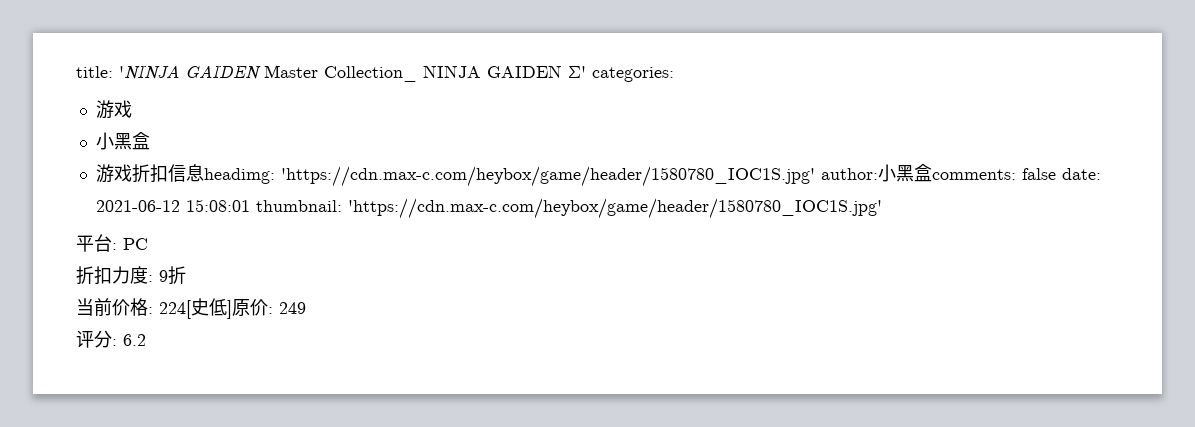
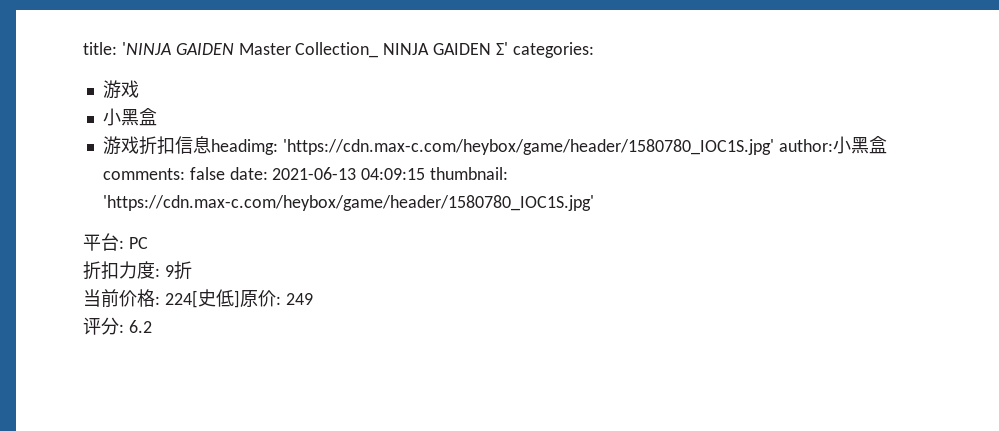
[95,199,250,212] 2021-06-12 15:08:01 -> [272,167,426,180] 2021-06-13 04:09:15

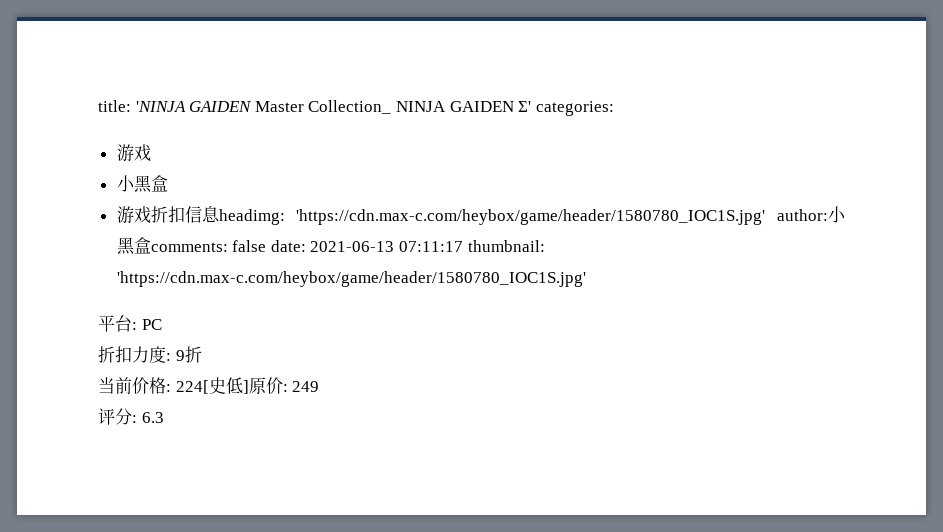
[361,168,426,180] 04:09:15 -> [399,241,464,252] 07:11:17
[128,320,152,333] 6.2 -> [141,412,164,423] 6.3

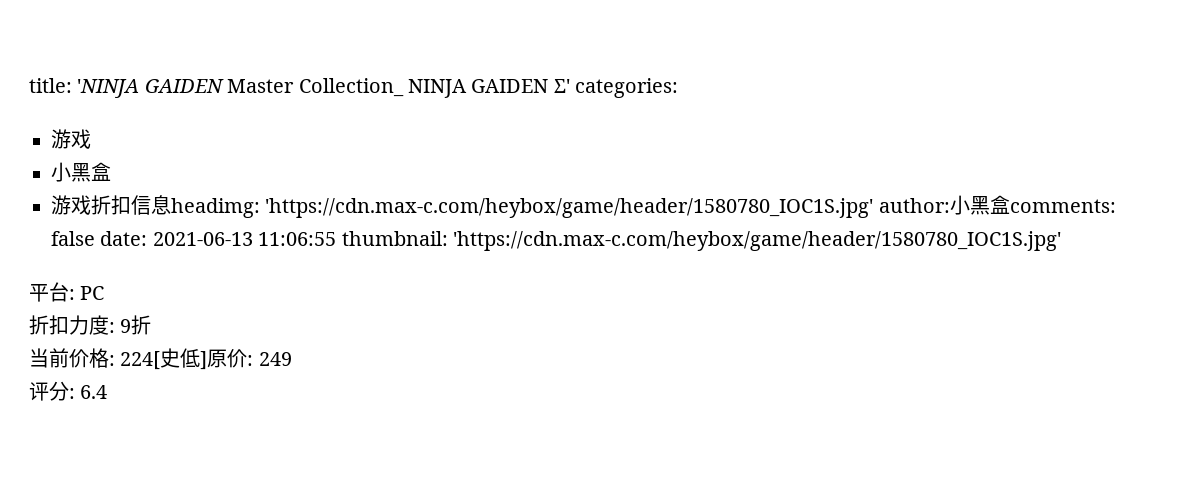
[399,241,464,252] 07:11:17 -> [258,232,337,246] 11:06:55
[141,412,164,423] 6.3 -> [80,385,108,399] 6.4

